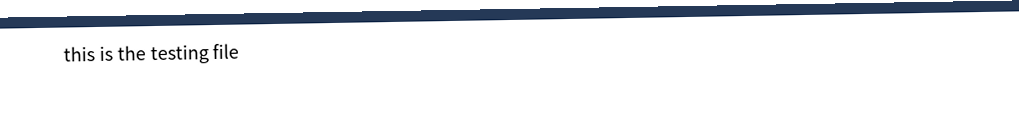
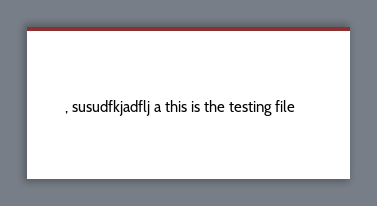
(63, 54) none -> [65,100,163,116] , susudfkjadflj a

